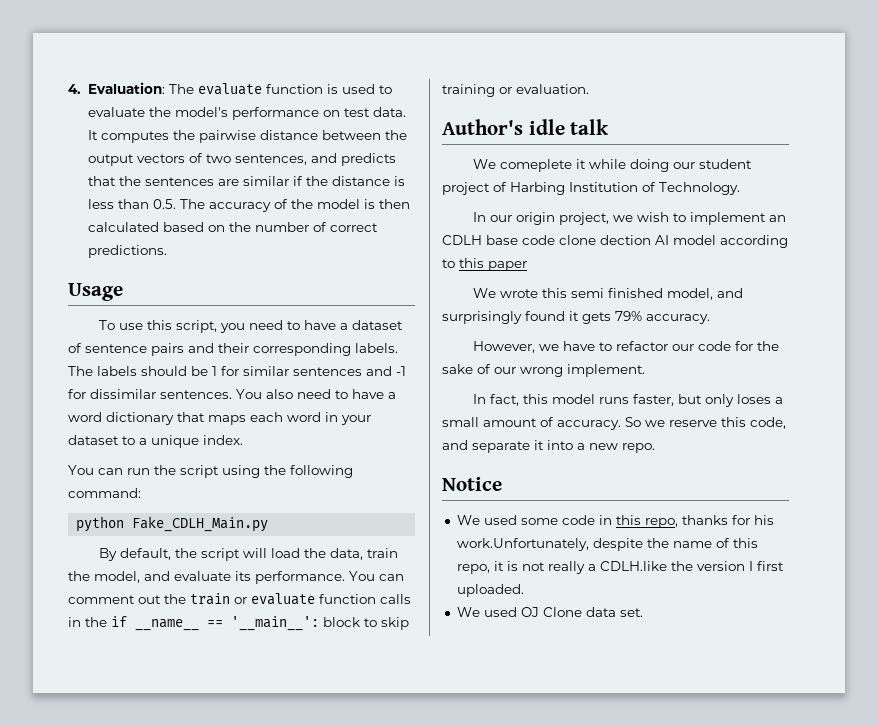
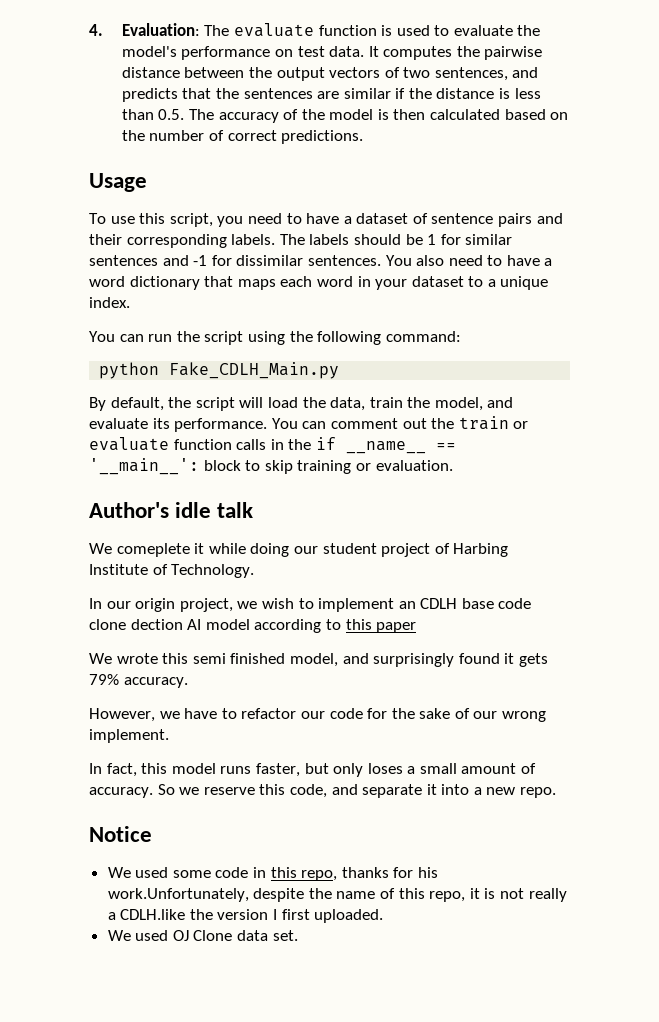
[569,182,638,192] Institution -> [89,564,148,575] Institute

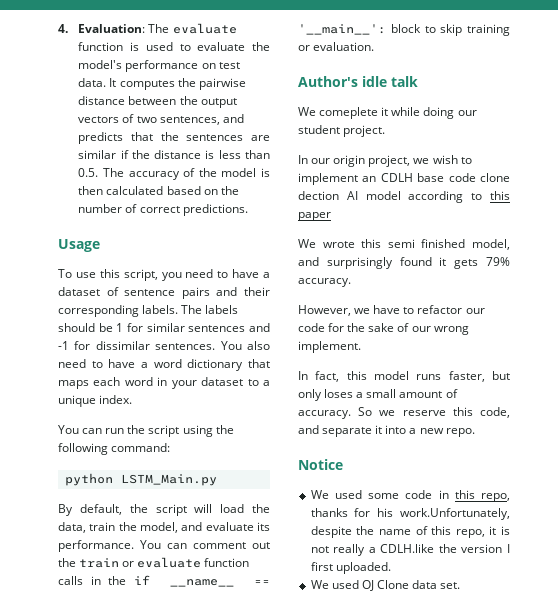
[169,362,340,379] Fake_CDLH_Main.py -> [120,474,217,486] LSTM_Main.py
[381,543,509,557] [89,564,255,578] project of Harbing Institute of Technology. -> [343,125,386,137] project.

